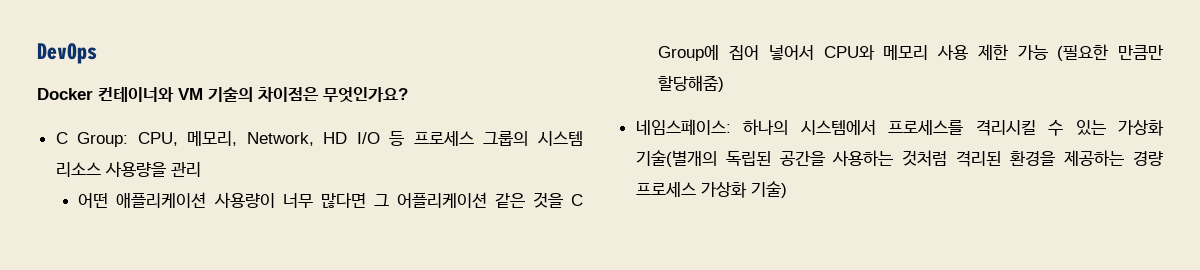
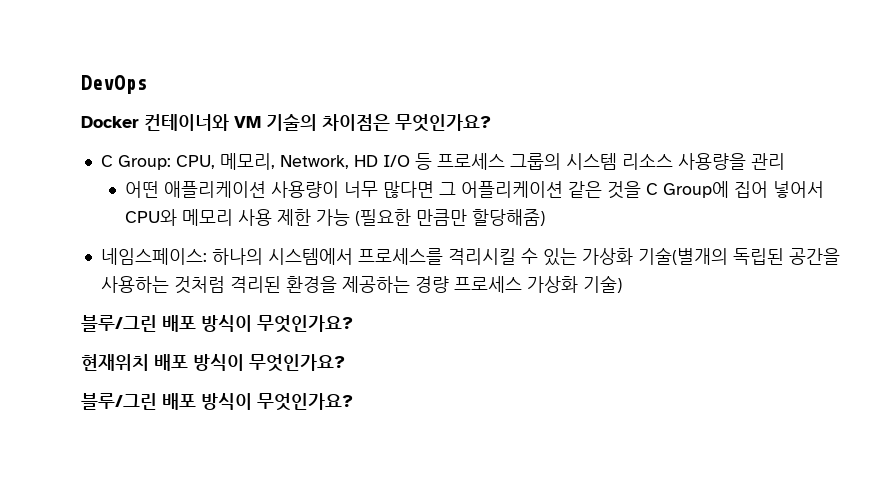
(787, 189) none -> [81,315,353,333] [81,354,345,372] [81,393,353,411] // 블루/그린 배포 방식이 무엇인가요? // 현재위치 배포 방식이 무엇인가요? // 블루/그린 배포 방식이 무엇인가요?

